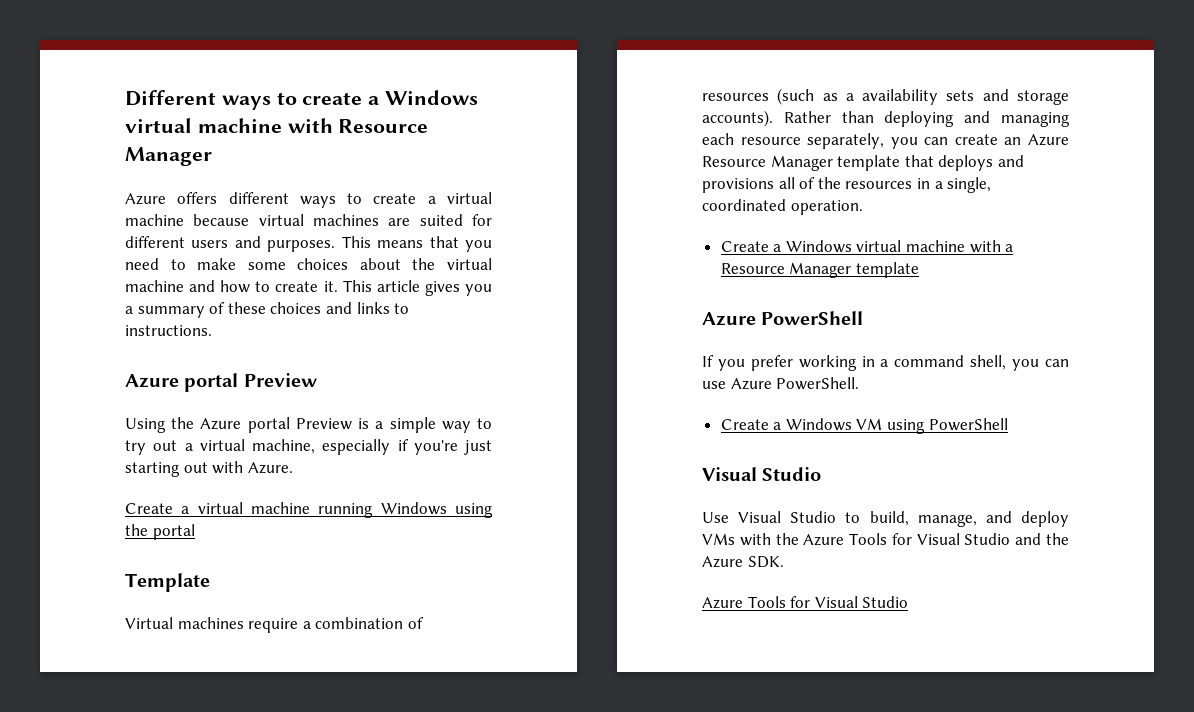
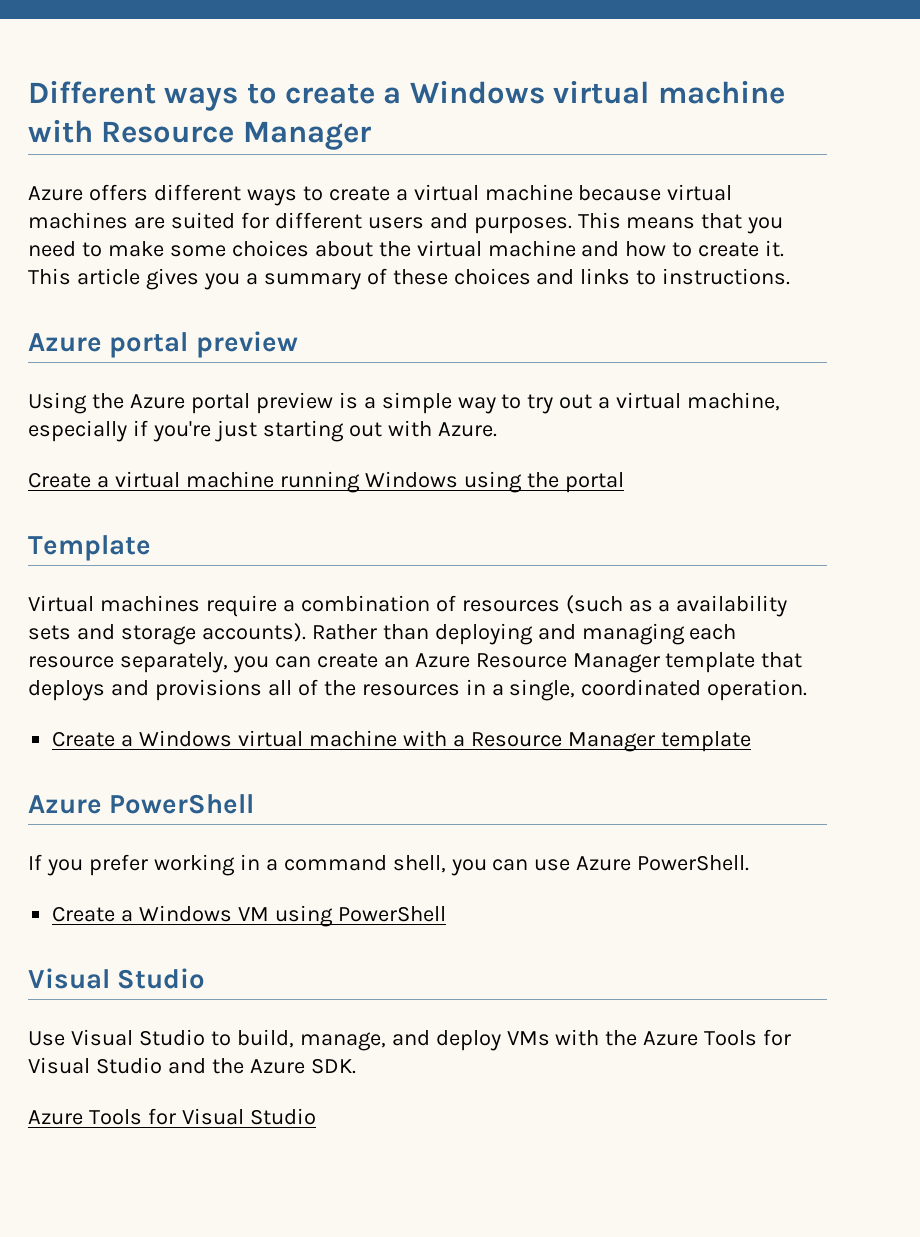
[243,373,317,387] Preview -> [195,331,298,358] preview
[295,418,352,430] Preview -> [255,392,333,414] preview

